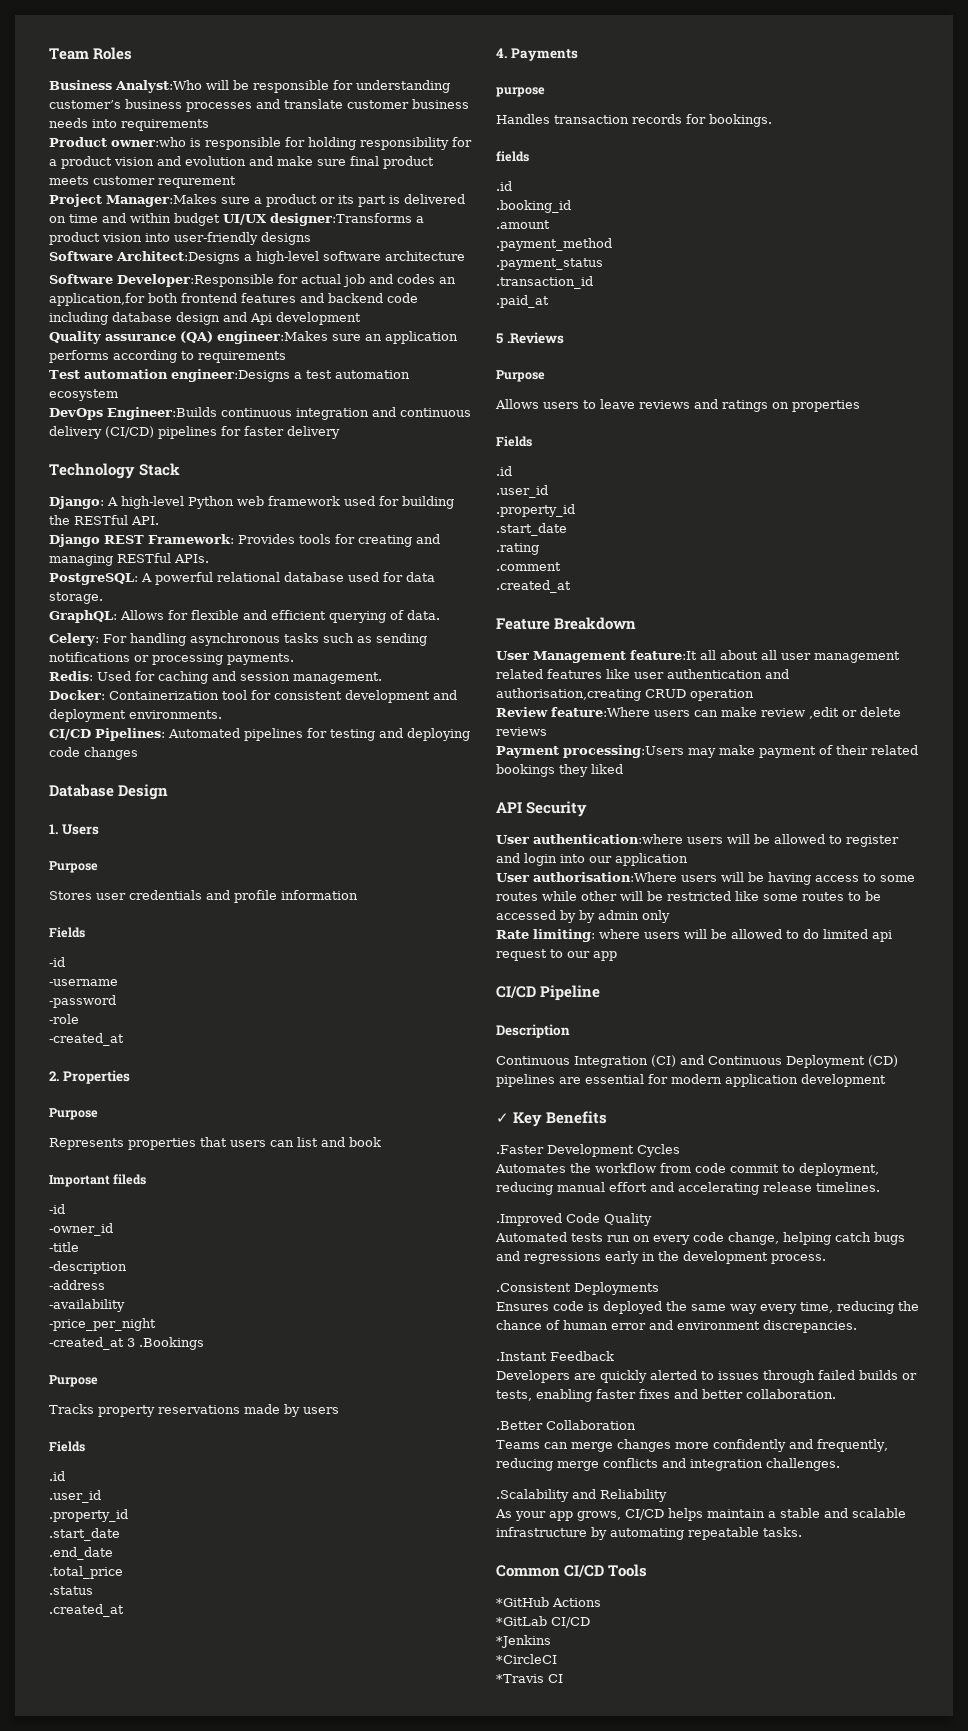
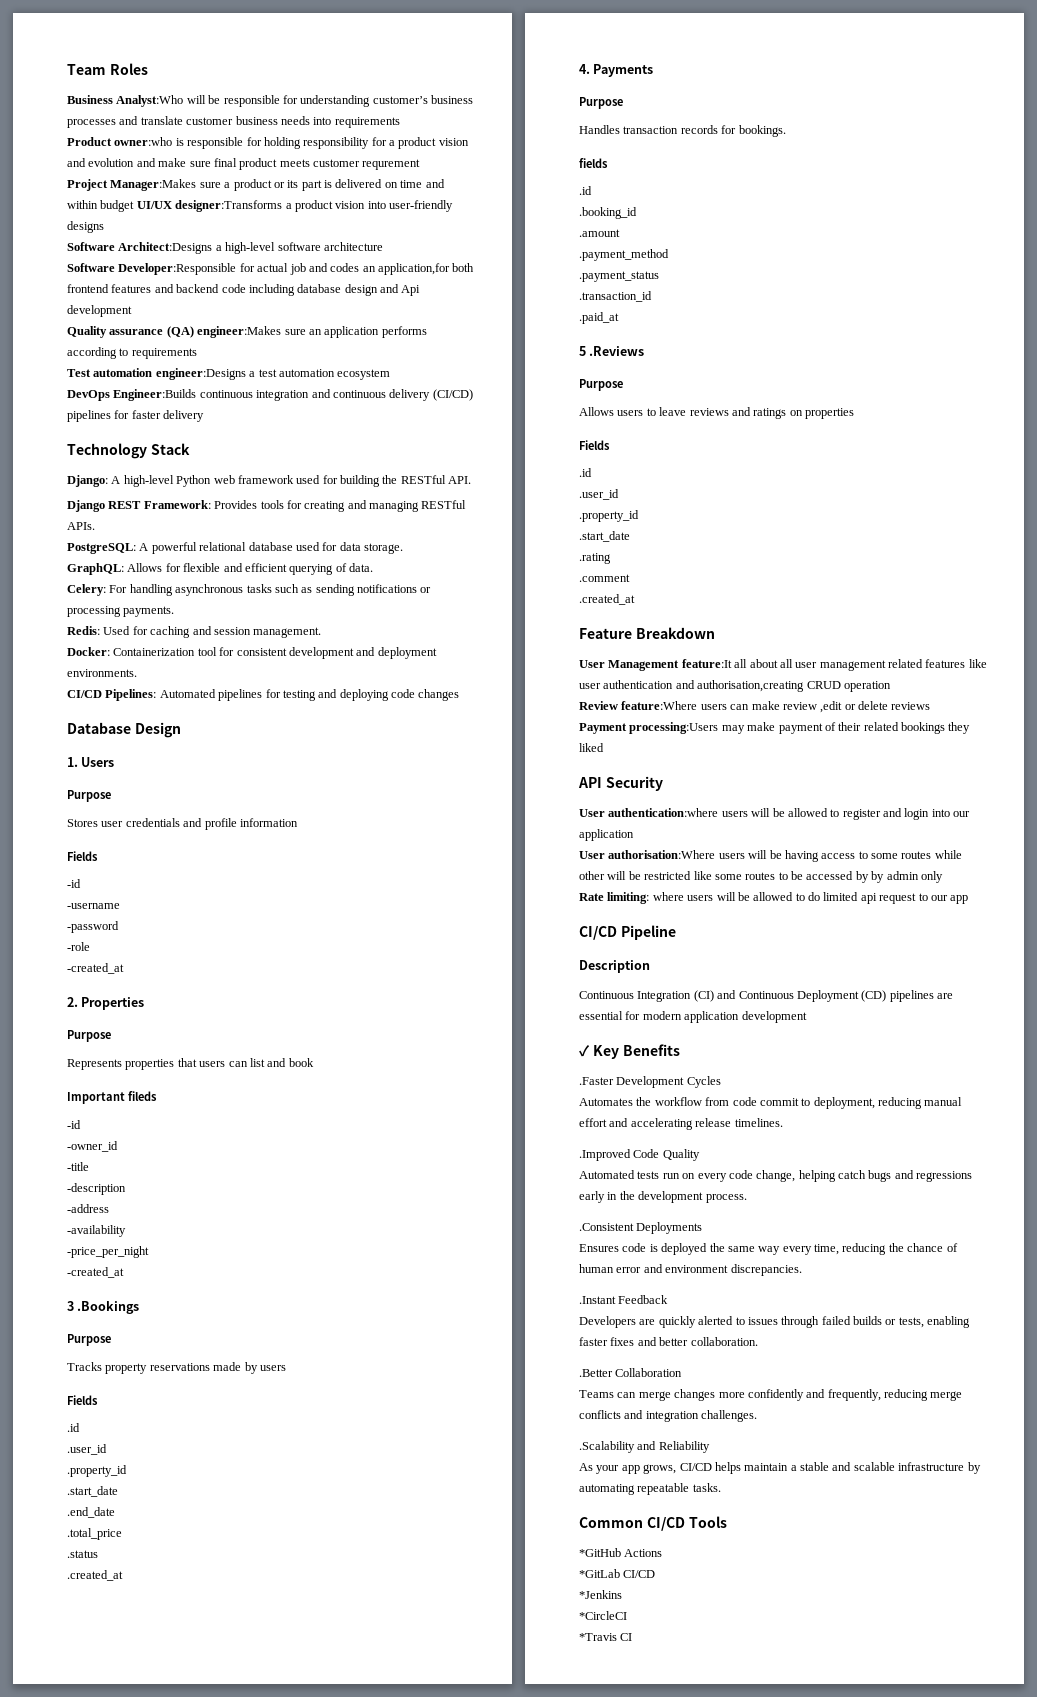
(124, 1343) none -> (124, 1272) //
[496,87,545,97] purpose -> [579,97,623,109] Purpose

